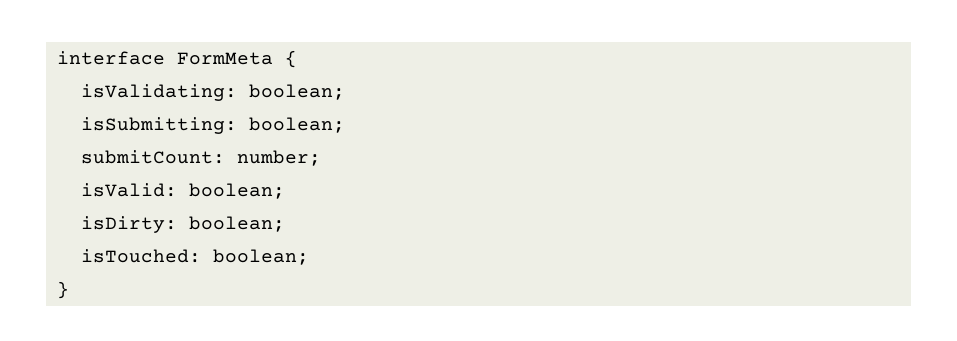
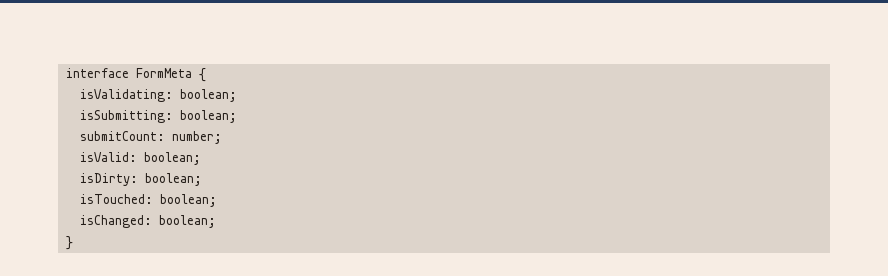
(309, 257) none -> [79,215,216,228] // isChanged: boolean;

